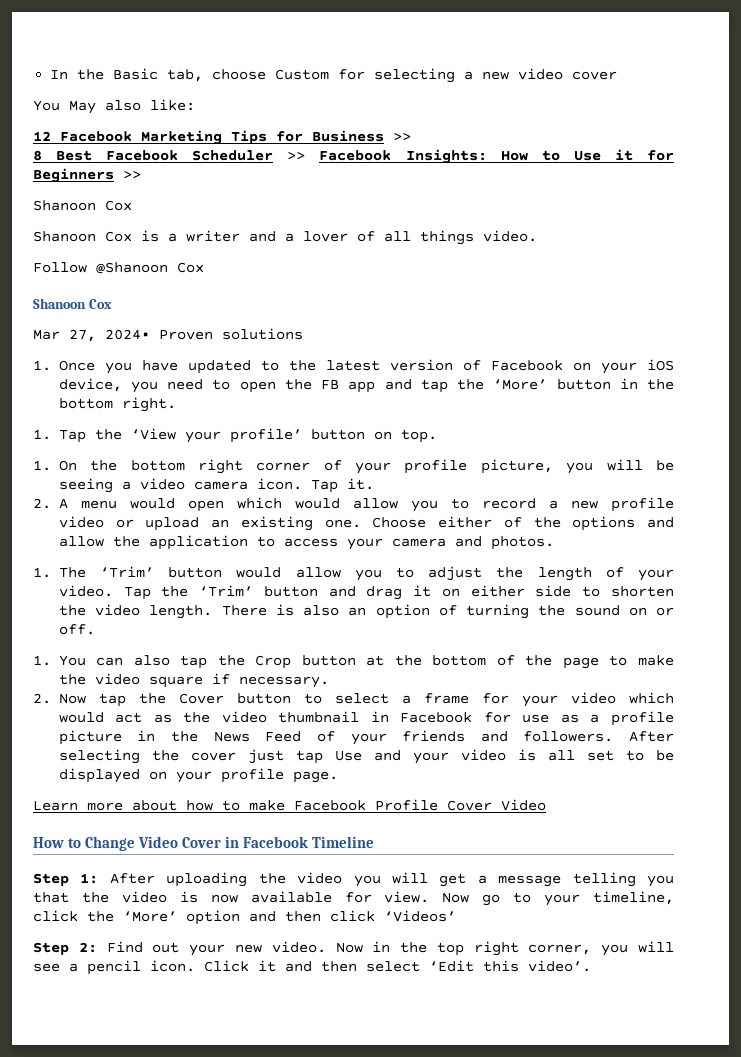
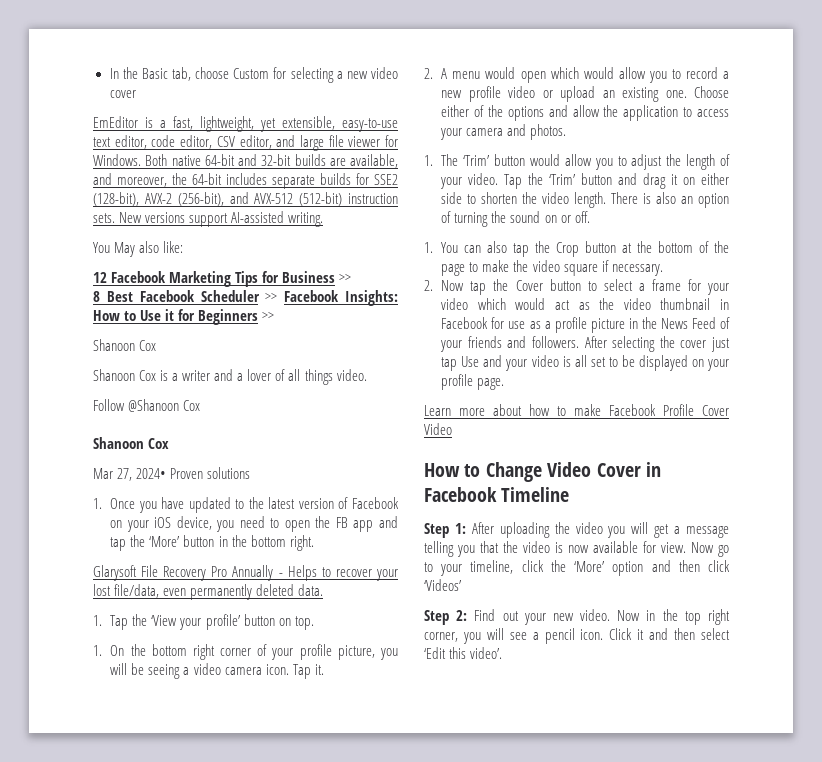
(618, 75) none -> [93,116,398,132] [93,135,398,151] [93,154,398,168] [93,173,398,189] [93,192,398,206] [93,211,324,227] // EmEditor is a fast, lightweight, yet extensible, easy-to-use text editor, code editor, CSV editor, and large file viewer for Windows. Both native 64-bit and 32-bit builds are available, and moreover, the 64-bit includes separate builds for SSE2 (128-bit), AVX-2 (256-bit), and AVX-512 (512-bit) instruction sets. New versions support AI-assisted writing.
(176, 404) none -> [93,565,398,581] [93,584,324,600] // Glarysoft File Recovery Pro Annually - Helps to recover your lost file/data, even permanently deleted data.

